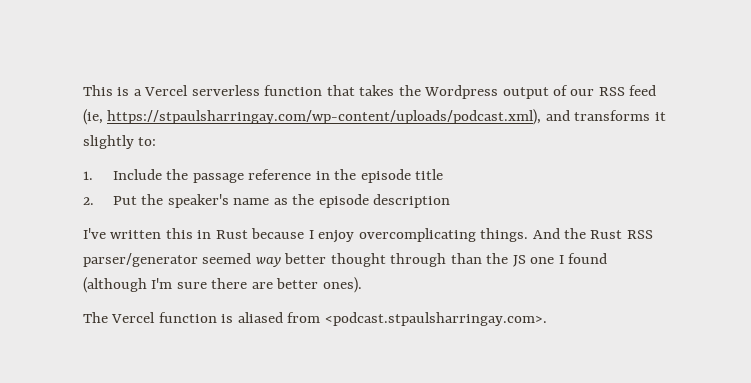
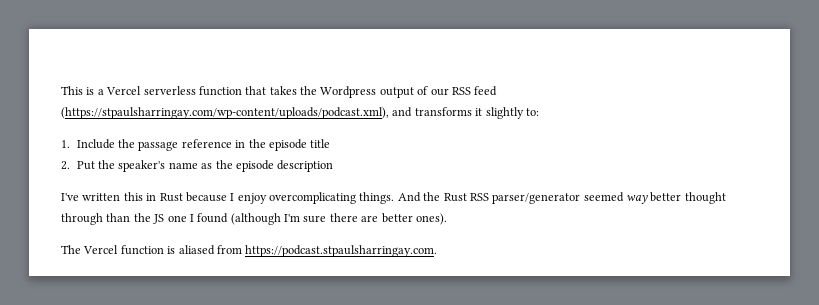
[83,109,542,125] (ie, https://stpaulsharringay.com/wp-content/uploads/podcast.xml), -> [61,107,389,119] (https://stpaulsharringay.com/wp-content/uploads/podcast.xml),
[324,312,547,326] <podcast.stpaulsharringay.com>. -> [245,245,438,257] https://podcast.stpaulsharringay.com.

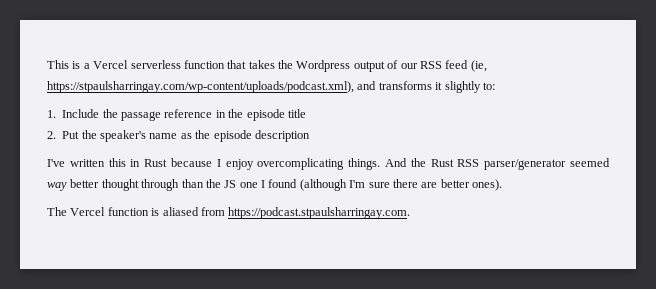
[61,107,389,119] (https://stpaulsharringay.com/wp-content/uploads/podcast.xml), -> [470,60,487,72] [47,81,354,93] (ie, https://stpaulsharringay.com/wp-content/uploads/podcast.xml),

